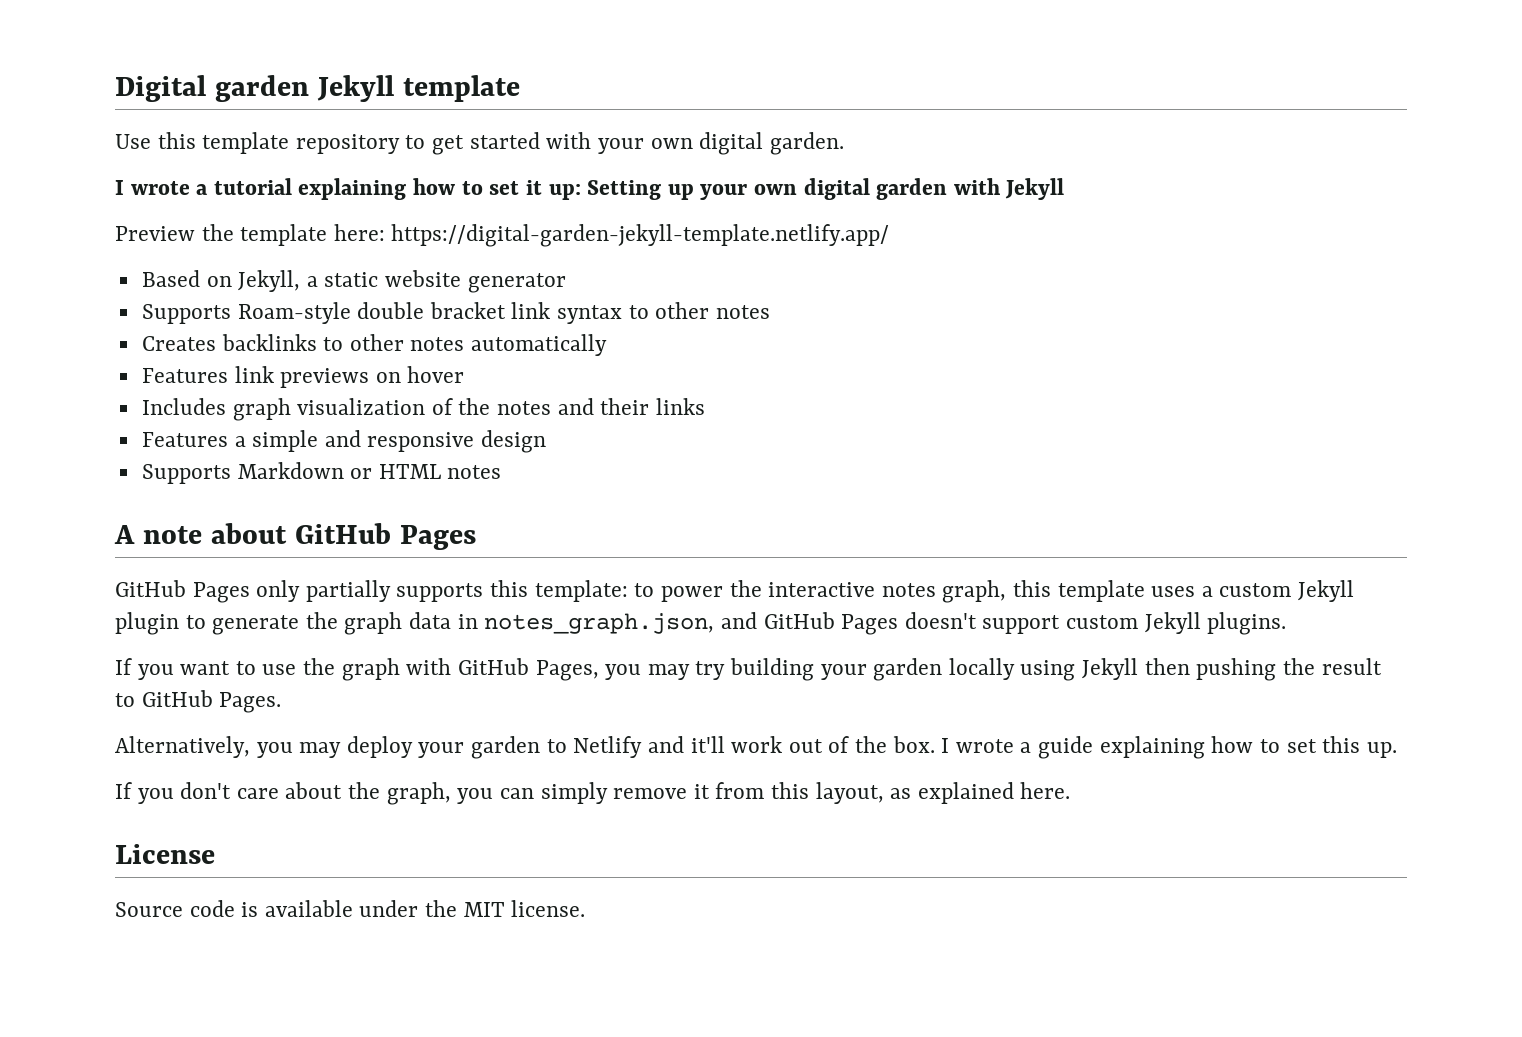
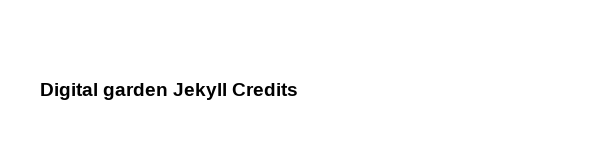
[402,75,520,102] [115,132,844,155] [115,178,1065,200] [115,224,890,247] [141,270,566,293] [141,302,770,324] [141,334,608,356] [141,366,465,388] [141,398,705,421] [141,430,547,453] [141,462,502,484] [114,523,476,550] [115,580,1355,603] [115,612,1287,635] [115,658,1382,681] [115,690,282,713] [115,736,1397,759] [115,782,1071,805] [115,844,215,864] [115,900,586,917] template // Use this template repository to get started with your own digital garden. // I wrote a tutorial explaining how to set it up: Setting up your own digital garden with Jekyll // Preview the template here: https://digital-garden-jekyll-template.netlify.app/ // Based on Jekyll, a static website generator // Supports Roam-style double bracket link syntax to other notes // Creates backlinks to other notes automatically // Features link previews on hover // Includes graph visualization of the notes and their links // Features a simple and responsive design // Supports Markdown or HTML notes // A note about GitHub Pages // GitHub Pages only partially supports this template: to power the interactive notes graph, this template uses a custom Jekyll plugin to generate the graph data in notes_graph.json, and GitHub Pages doesn't support custom Jekyll plugins. // If you want to use the graph with GitHub Pages, you may try building your garden locally using Jekyll then pushing the result to GitHub Pages. // Alternatively, you may deploy your garden to Netlify and it'll work out of the box. I wrote a guide explaining how to set this up. // If you don't care about the graph, you can simply remove it from this layout, as explained here. // License // Source code is available under the MIT license. -> [232,83,299,96] Credits

